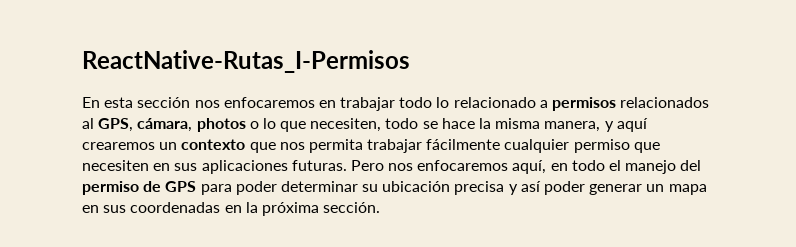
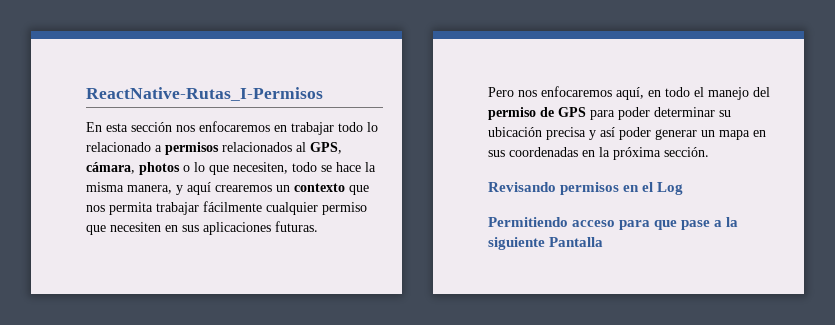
(347, 165) none -> (318, 226) //
(381, 207) none -> [488,182,684,195] [488,217,739,230] [488,237,604,250] // Revisando permisos en el Log // Permitiendo acceso para que pase a la siguiente Pantalla

